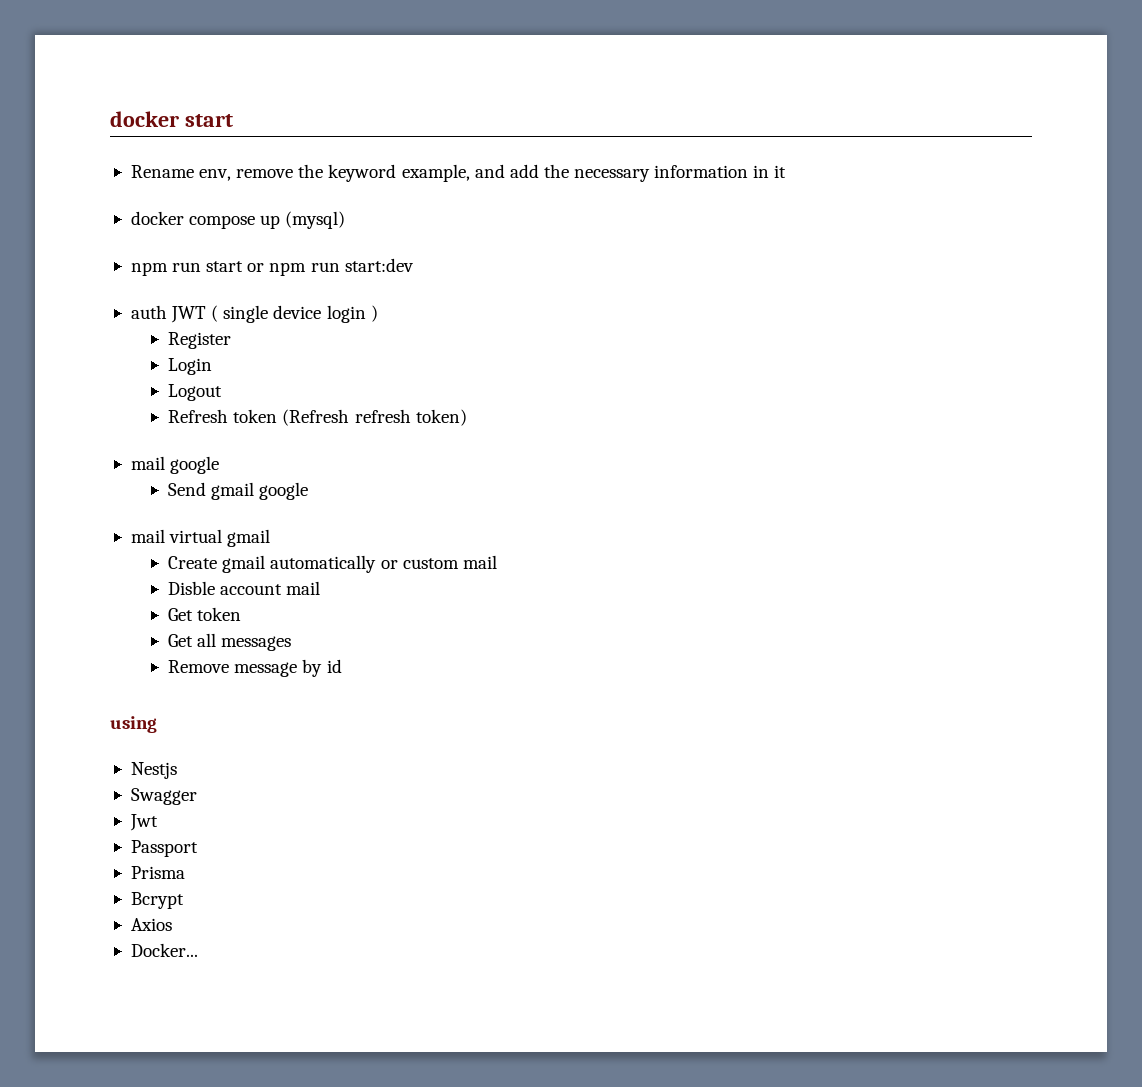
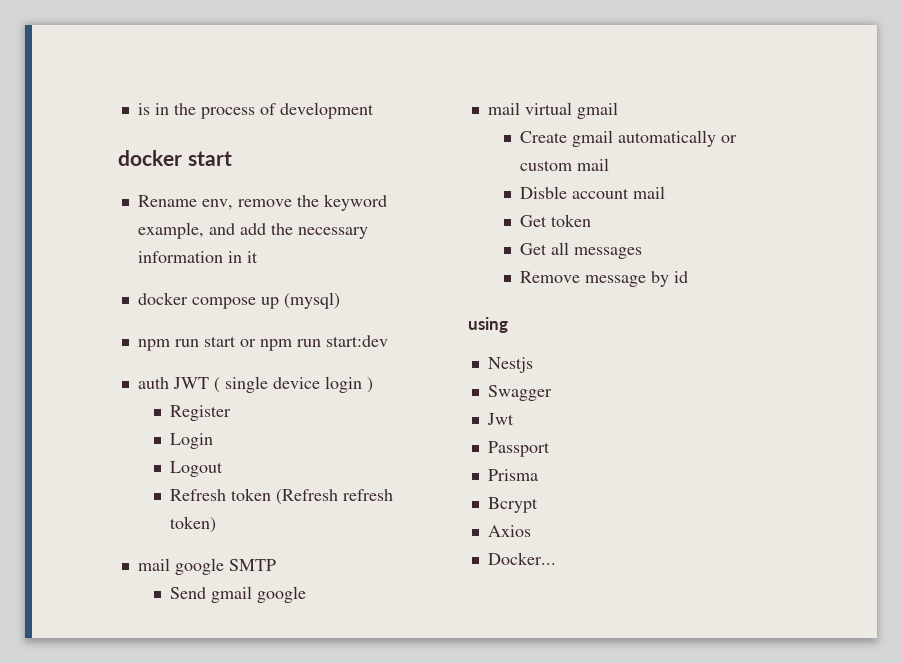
(110, 119) none -> [137,102,374,119] is in the process of development //
(220, 465) none -> [228,559,276,571] SMTP

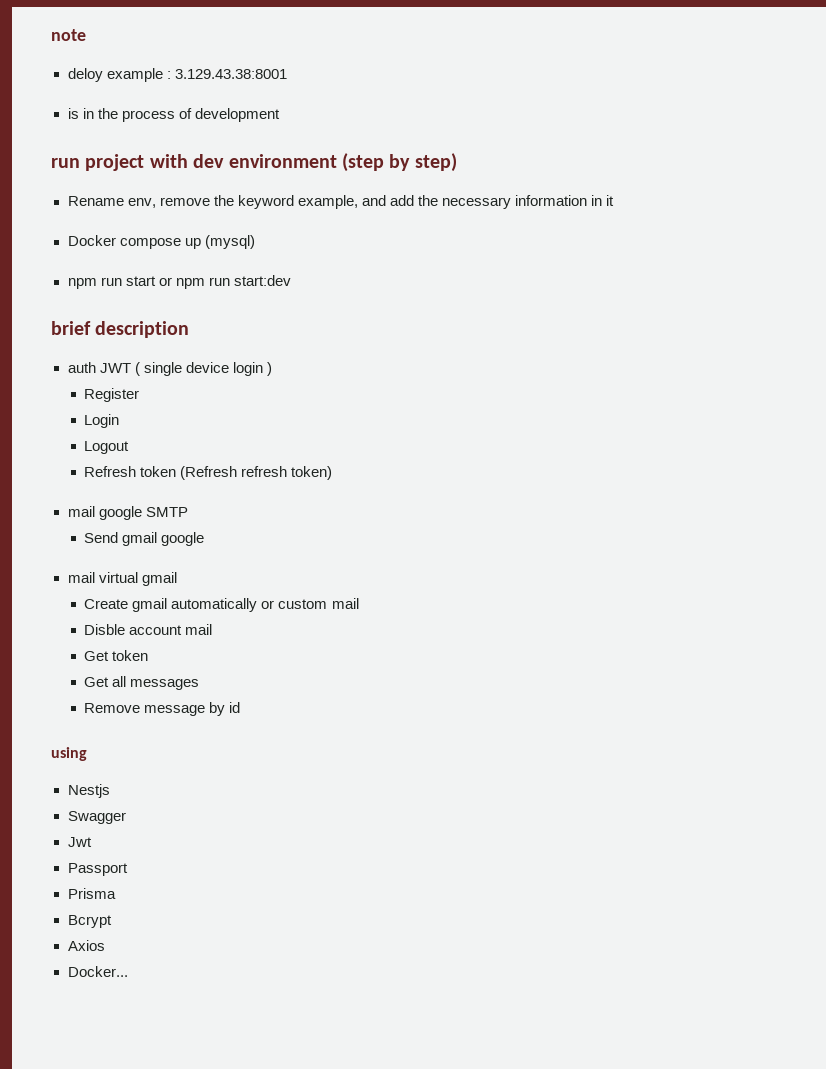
(137, 109) none -> [51,29,86,41] [67,68,287,82] note // deloy example : 3.129.43.38:8001 //
[118,150,232,166] docker start -> [51,153,457,172] run project with dev environment (step by step)
[137,292,188,305] docker -> [67,235,116,246] Docker
(388, 341) none -> [51,321,190,338] // brief description

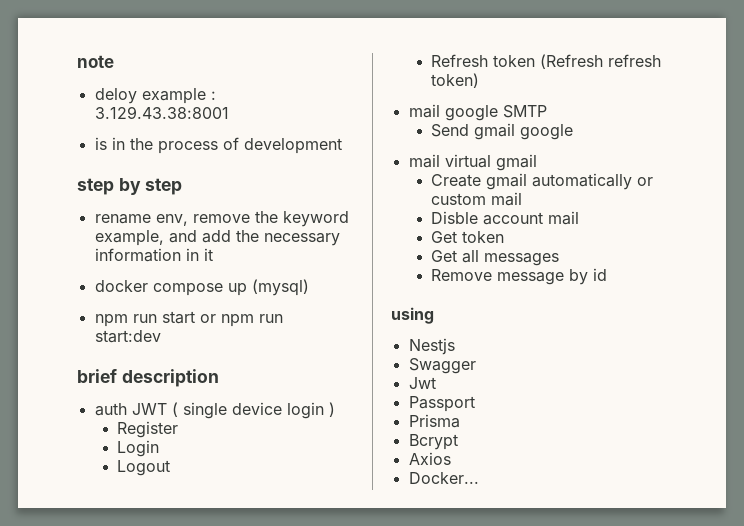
[51,153,457,172] [67,196,124,206] run project with dev environment (step by step) // Rename -> [77,178,183,195] [94,214,151,224] step by step // rename
[67,235,116,246] Docker -> [94,280,148,292] docker

